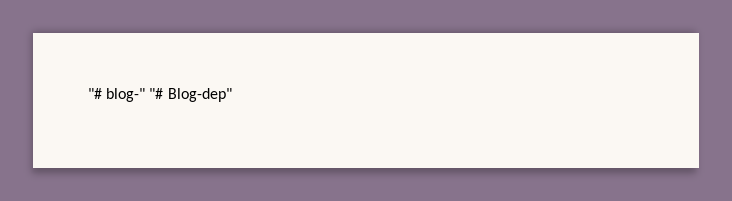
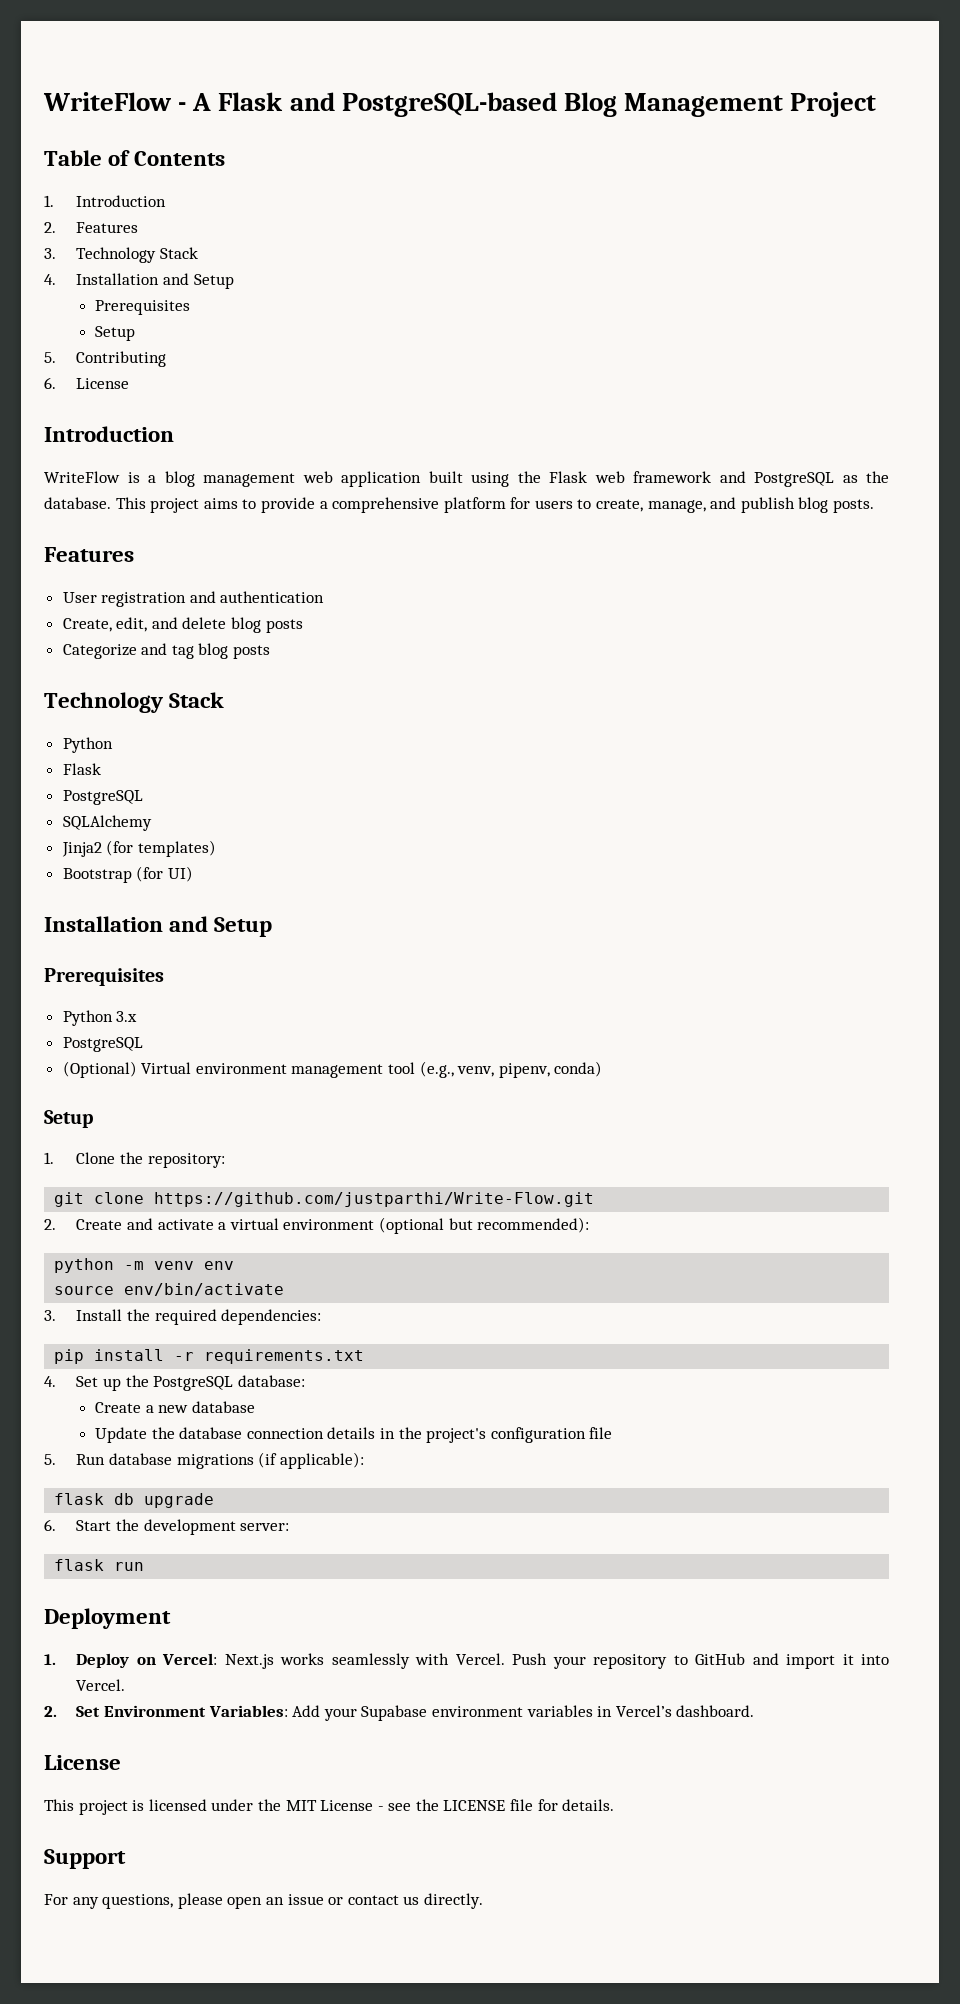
[88,88,232,102] "# blog-" "# Blog-dep" -> [43,92,877,117] [44,150,226,166] [44,195,167,207] [44,222,139,233] [44,247,199,263] [44,273,234,289] [95,300,191,315] [95,326,136,341] [44,351,167,367] [44,377,130,389] [44,426,174,442] [44,471,889,487] [44,497,875,513] [44,547,134,562] [62,591,325,607] [62,617,303,633] [62,643,271,659] [44,692,225,713] [62,737,113,753] [62,763,101,775] [62,790,143,805] [62,815,152,831] [61,840,216,857] [62,866,193,883] [44,916,273,937] [44,968,164,986] [62,1010,138,1026] [62,1037,143,1052] [62,1061,603,1078] [44,1110,93,1128] [44,1152,225,1168] [54,1192,595,1207] [44,1217,590,1234] [54,1258,235,1273] [54,1283,285,1296] [44,1309,322,1325] [54,1349,365,1364] [44,1375,305,1391] [95,1401,255,1413] [95,1427,613,1443] [44,1452,364,1469] [54,1493,215,1508] [44,1519,290,1535] [54,1559,145,1571] [44,1608,171,1629] [44,1653,889,1669] [76,1679,126,1691] [44,1705,755,1721] [44,1755,121,1770] [44,1799,615,1815] [44,1849,126,1869] [44,1893,483,1909] WriteFlow - A Flask and PostgreSQL-based Blog Management Project // Table of Contents // 1. Introduction // 2. Features // 3. Technology Stack // 4. Installation and Setup // Prerequisites // Setup // 5. Contributing // 6. License // Introduction // WriteFlow is a blog management web application built using the Flask web framework and PostgreSQL as the database. This project aims to provide a comprehensive platform for users to create, manage, and publish blog posts. // Features // User registration and authentication // Create, edit, and delete blog posts // Categorize and tag blog posts // Technology Stack // Python // Flask // PostgreSQL // SQLAlchemy // Jinja2 (for templates) // Bootstrap (for UI) // Installation and Setup // Prerequisites // Python 3.x // PostgreSQL // (Optional) Virtual environment management tool (e.g., venv, pipenv, conda) // Setup // 1. Clone the repository: // git clone https://github.com/justparthi/Write-Flow.git // 2. Create and activate a virtual environment (optional but recommended): // python -m venv env // source env/bin/activate // 3. Install the required dependencies: // pip install -r requirements.txt // 4. Set up the PostgreSQL database: // Create a new database // Update the database connection details in the project's configuration file // 5. Run database migrations (if applicable): // flask db upgrade // 6. Start the development server: // flask run // Deployment // 1. Deploy on Vercel: Next.js works seamlessly with Vercel. Push your repository to GitHub and import it into Vercel. // 2. Set Environment Variables: Add your Supabase environment variables in Vercel’s dashboard. // License // This project is licensed under the MIT License - see the LICENSE file for details. // Support // For any questions, please open an issue or contact us directly.

